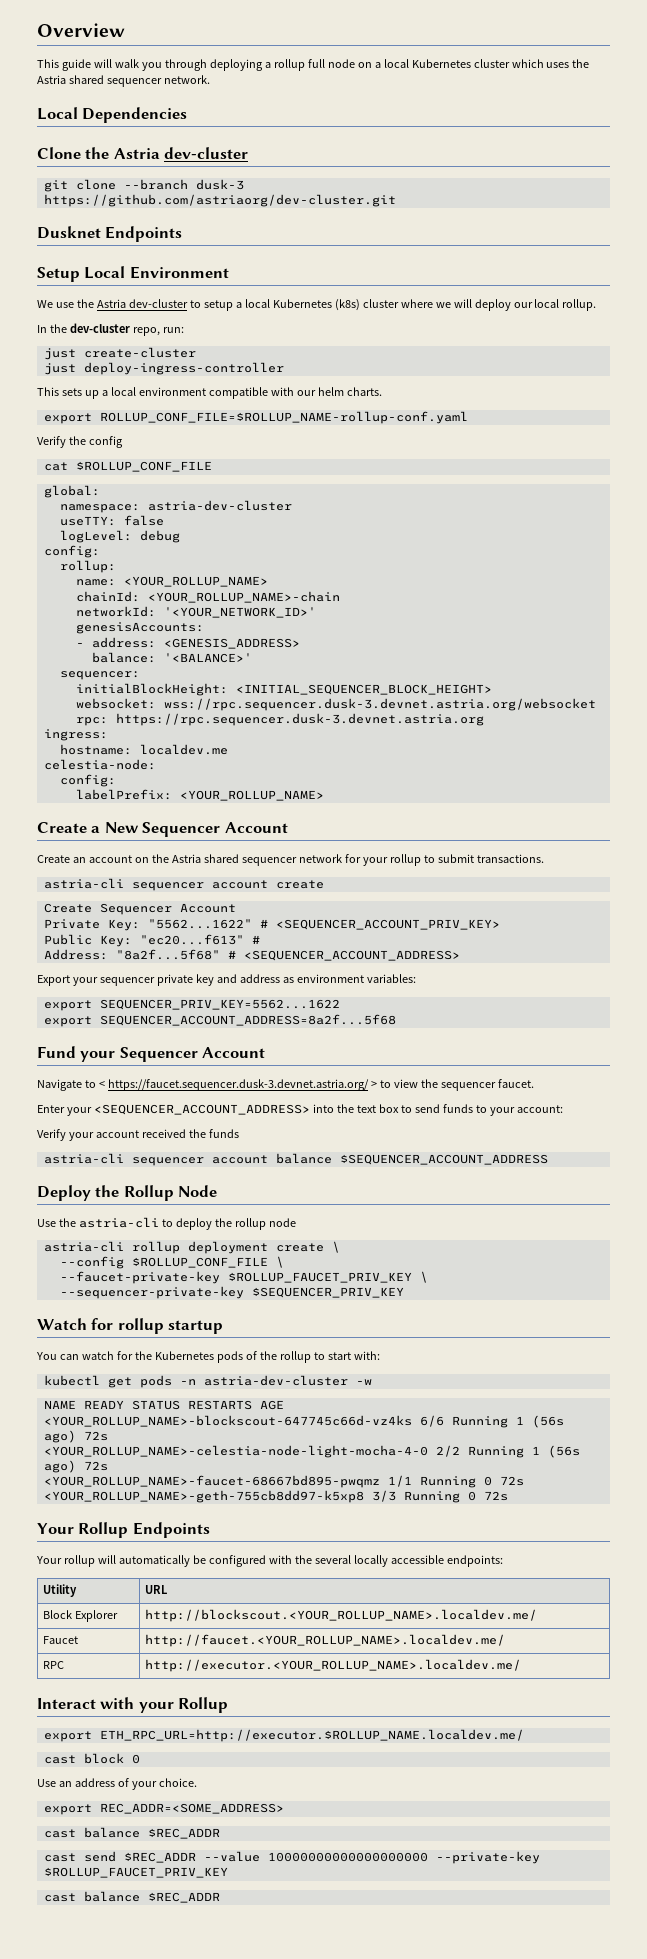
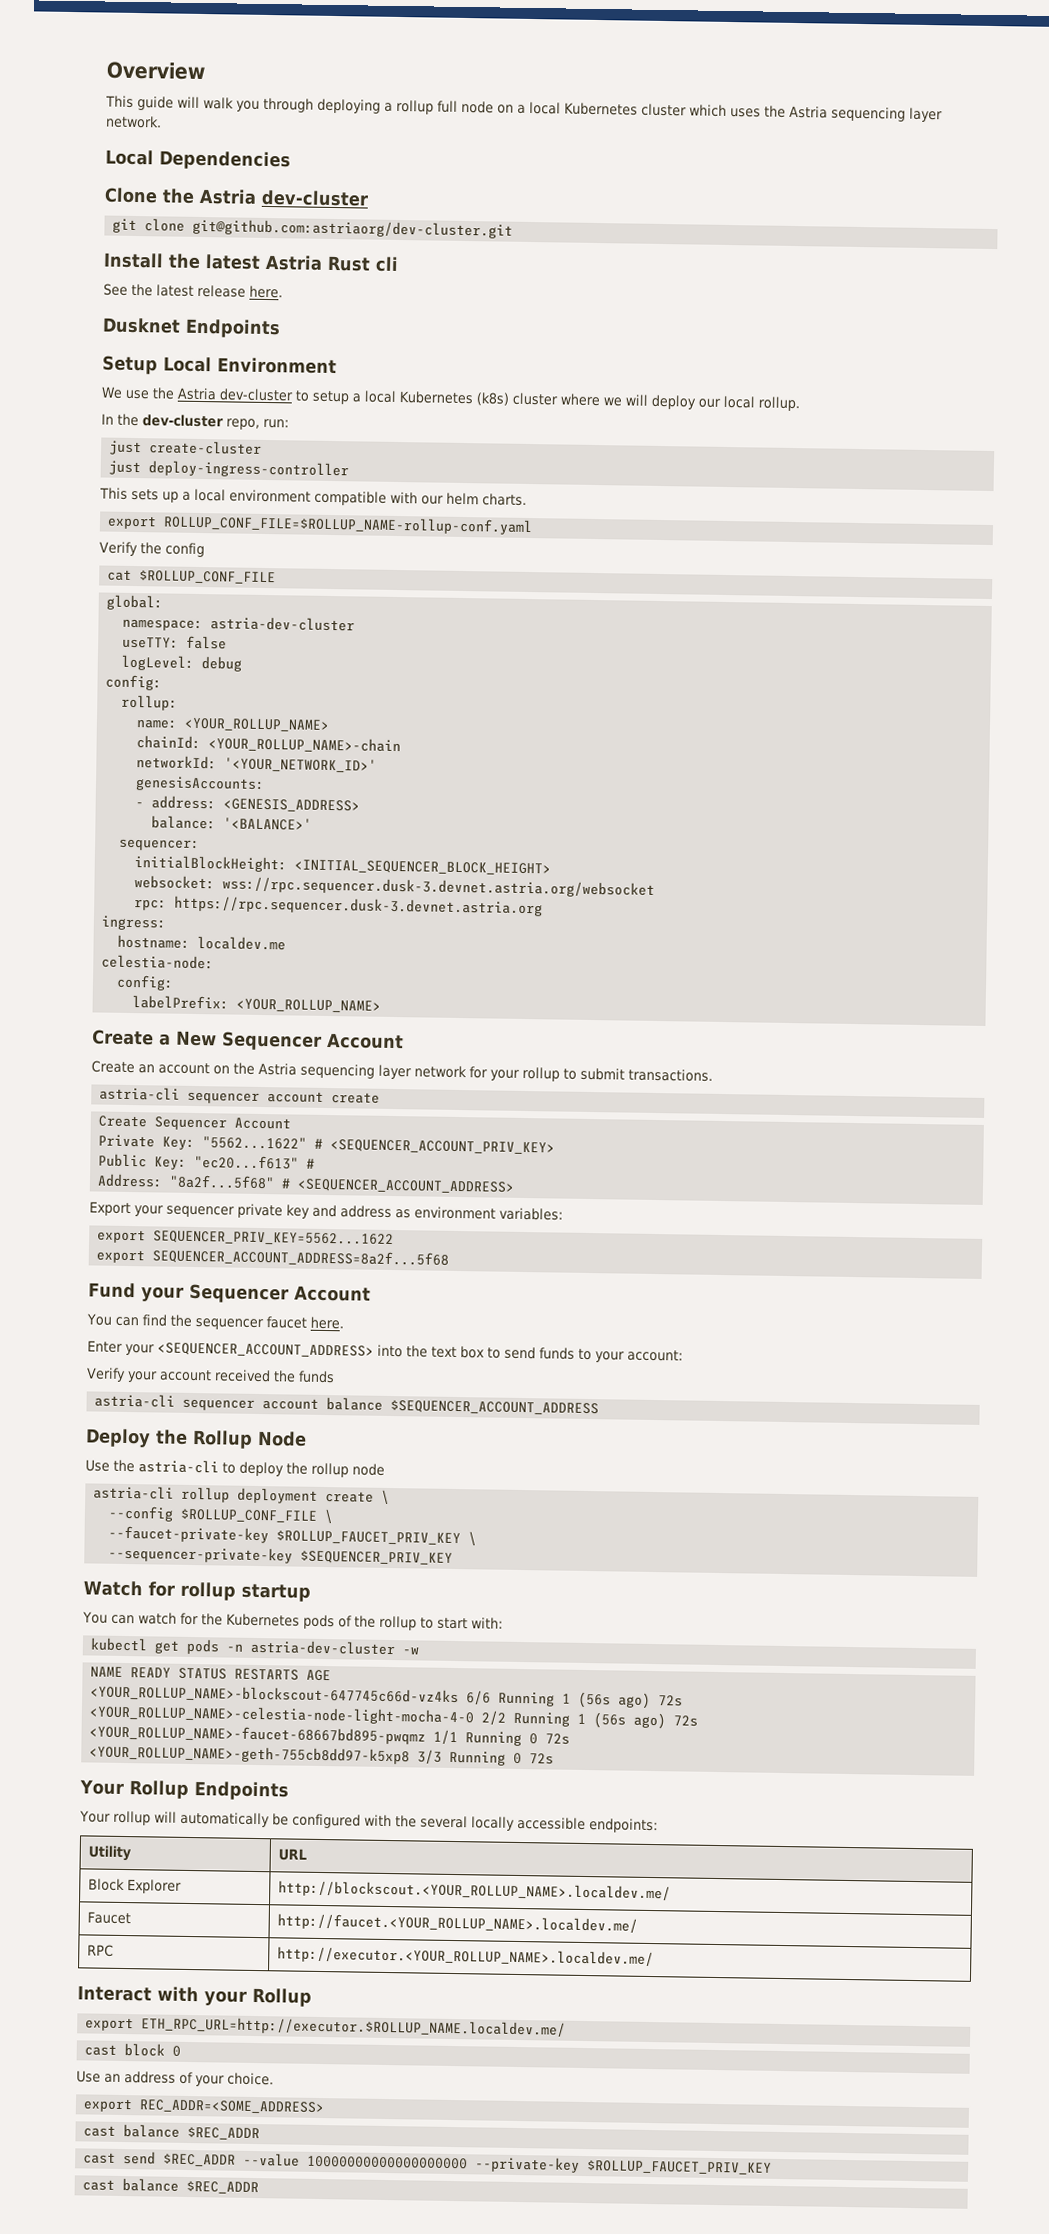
[68,75,162,87] shared sequencer -> [831,106,943,123] sequencing layer
[123,179,244,190] [43,194,396,207] --branch dusk-3 https://github.com/astriaorg/dev-cluster.git -> [192,218,514,239] [103,252,399,272] [103,283,283,299] git@github.com:astriaorg/dev-cluster.git // Install the latest Astria Rust cli // See the latest release here.
[203,854,297,866] shared sequencer -> [300,1063,412,1080] sequencing layer
[37,1079,534,1091] Navigate to < https://faucet.sequencer.dusk-3.devnet.astria.org/ > to view the sequencer faucet. -> [86,1313,344,1331] You can find the sequencer faucet here.

